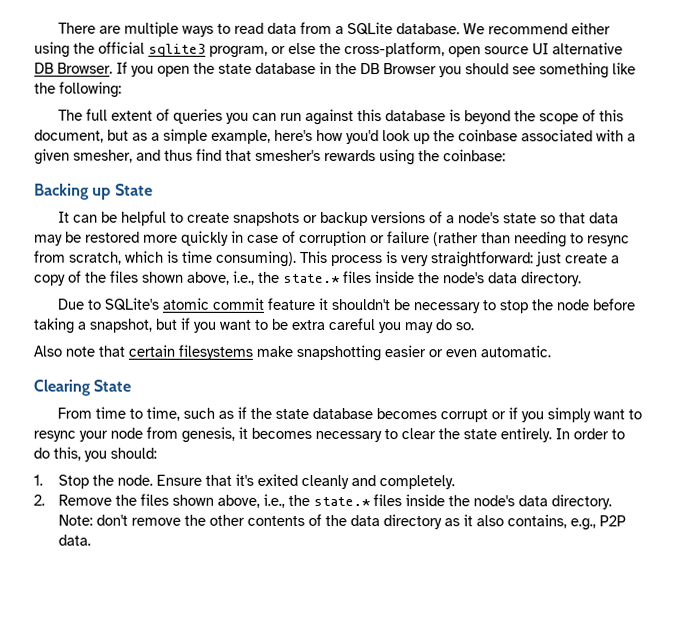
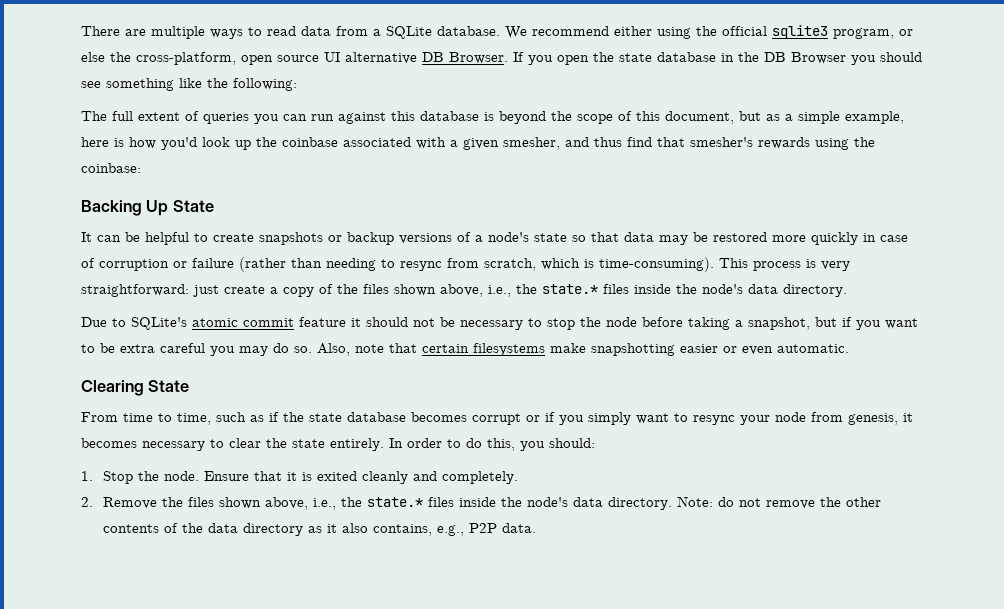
[274,129,313,141] here's -> [81,137,124,147] here is
[92,187,112,200] up -> [146,200,169,216] Up
[182,250,297,267] time consuming). -> [599,257,714,272] time-consuming).
[331,298,392,311] shouldn't -> [366,317,435,327] should not
[33,345,62,357] // Also -> [317,343,350,356] Also,
[235,473,255,486] it's -> [286,472,312,481] it is
[96,514,129,526] don't -> [717,497,761,507] do not

